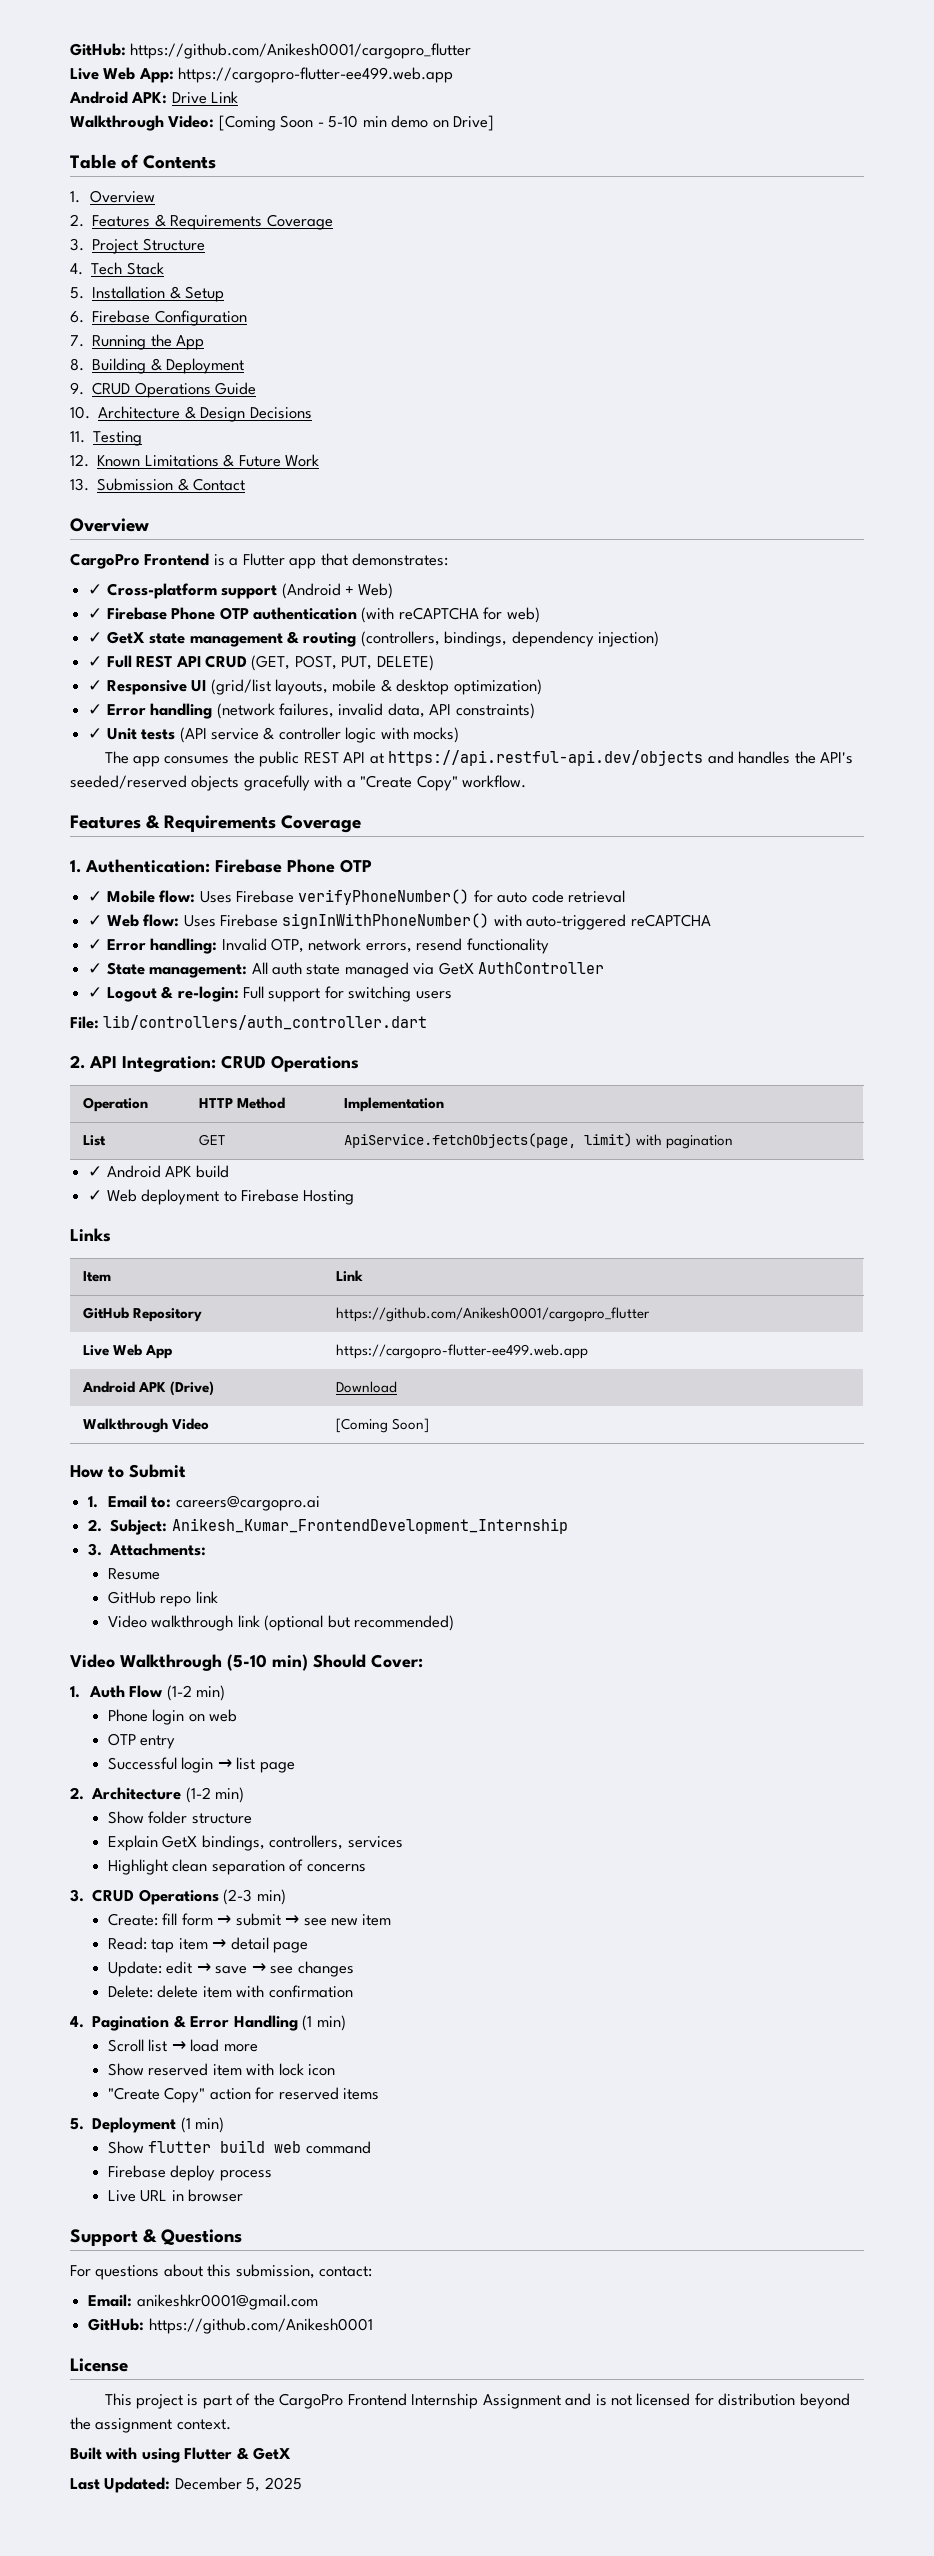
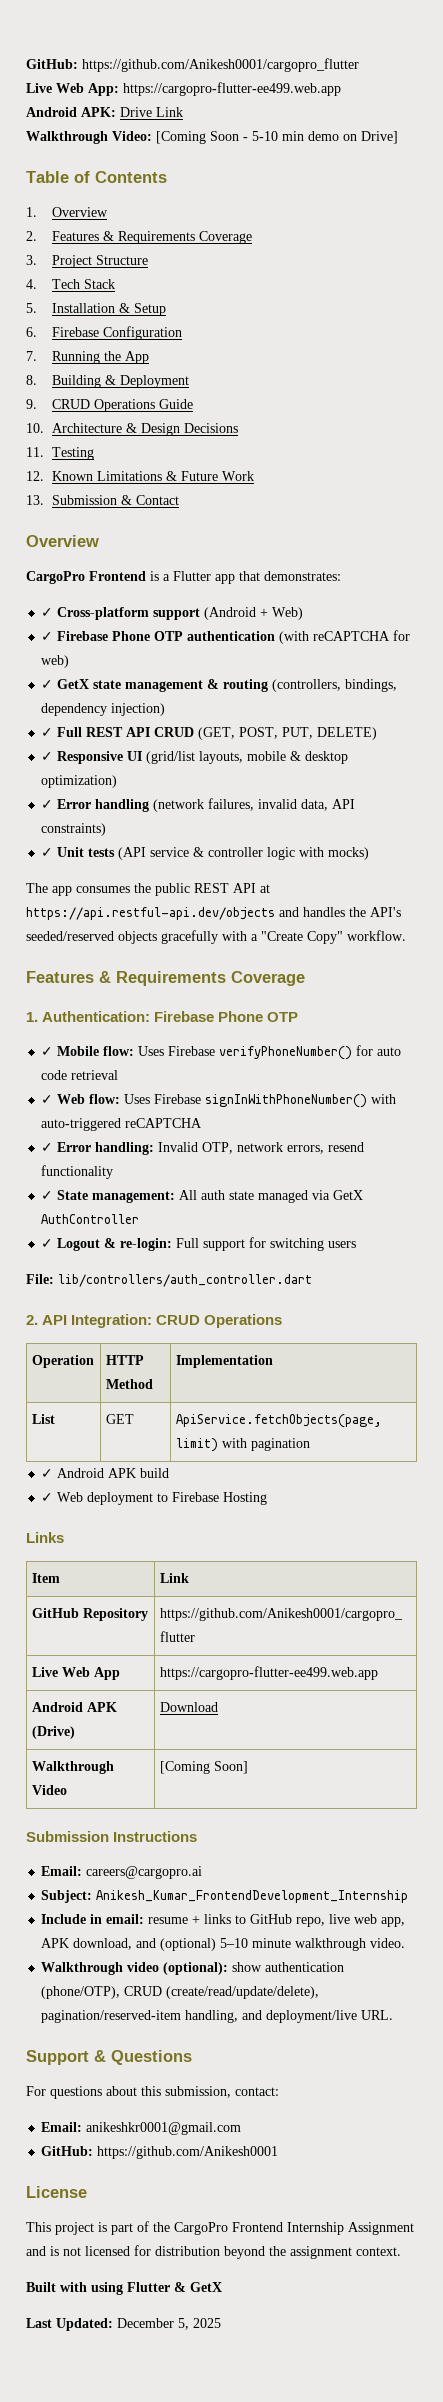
[70,1464,186,1478] [88,1495,172,1508] How to Submit // 1. Email to: -> [26,1831,198,1842] [41,1866,83,1876] Submission Instructions // Email:
[88,1519,103,1532] 2. -> (203, 1872) none
[88,1543,207,1556] [107,1568,160,1580] [107,1591,218,1607] [107,1615,455,1631] [70,1654,423,1671] [70,1685,226,1701] [107,1709,238,1725] [107,1733,176,1749] [107,1757,295,1773] [70,1787,245,1803] [107,1811,252,1824] [107,1835,403,1851] [107,1859,366,1875] [70,1889,286,1905] [107,1913,392,1926] [107,1937,309,1953] [107,1961,354,1977] [107,1985,353,1998] [70,2015,346,2031] [107,2039,258,2052] [107,2063,336,2076] [107,2087,380,2103] [70,2117,225,2133] [107,2140,371,2154] [107,2165,272,2181] [107,2189,244,2202] 3. Attachments: // Resume // GitHub repo link // Video walkthrough link (optional but recommended) // Video Walkthrough (5-10 min) Should Cover: // 1. Auth Flow (1-2 min) // Phone login on web // OTP entry // Successful login → list page // 2. Architecture (1-2 min) // Show folder structure // Explain GetX bindings, controllers, services // Highlight clean separation of concerns // 3. CRUD Operations (2-3 min) // Create: fill form → submit → see new item // Read: tap item → detail page // Update: edit → save → see changes // Delete: delete item with confirmation // 4. Pagination & Error Handling (1 min) // Scroll list → load more // Show reserved item with lock icon // "Create Copy" action for reserved items // 5. Deployment (1 min) // Show flutter build web command // Firebase deploy process // Live URL in browser -> [41,1914,406,1927] [41,1938,406,1951] [41,1962,345,1975] [41,1986,320,1999] [41,2010,394,2023] Include in email: resume + links to GitHub repo, live web app, APK download, and (optional) 5–10 minute walkthrough video. // Walkthrough video (optional): show authentication (phone/OTP), CRUD (create/read/update/delete), pagination/reserved-item handling, and deployment/live URL.

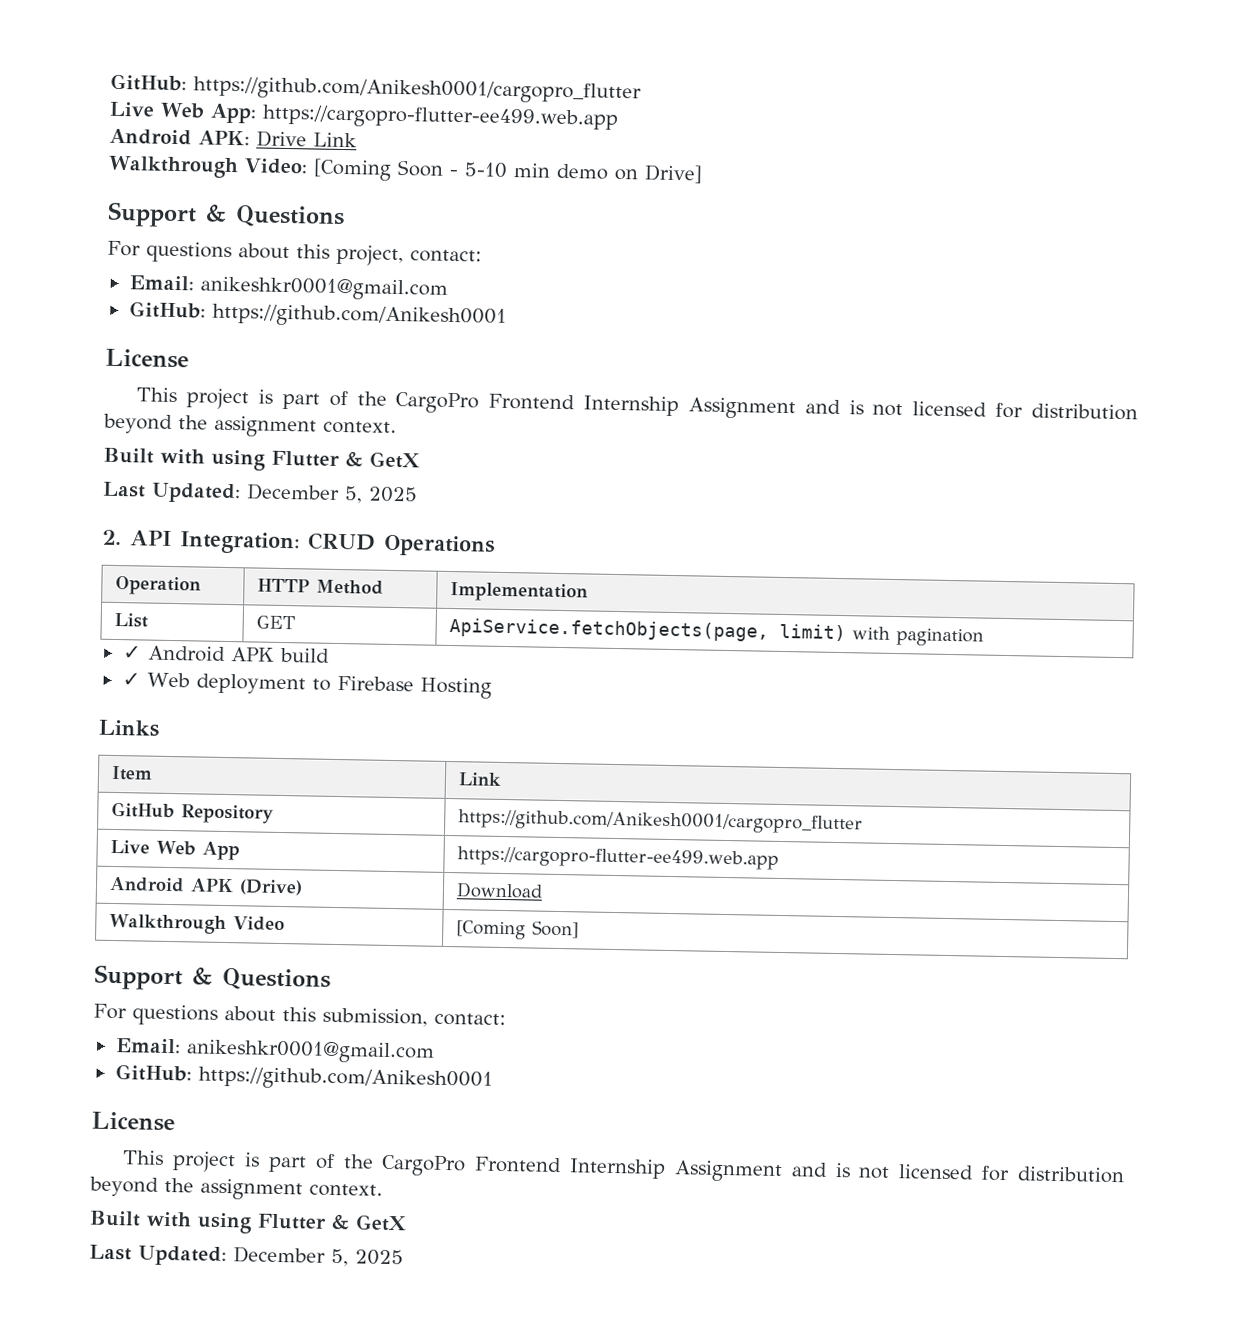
[26,171,167,183] [26,207,109,217] [26,231,253,244] [26,255,149,268] [26,279,116,289] [26,303,167,316] [26,326,183,340] [26,351,150,364] [26,375,190,388] [26,399,194,412] [26,423,239,436] [26,447,95,460] [26,471,255,481] [26,495,180,505] [26,535,99,547] [26,571,341,584] [41,607,304,620] [41,630,411,644] [41,655,70,668] [41,679,398,692] [41,703,166,716] [41,727,378,740] [41,751,349,764] [41,775,118,788] [41,798,356,812] [41,823,107,836] [41,847,370,860] [26,883,270,896] [26,907,401,920] [26,930,406,944] [26,971,305,986] [26,1011,299,1022] [41,1045,402,1060] [41,1070,119,1080] [41,1094,397,1108] [41,1118,203,1131] [41,1142,365,1155] [41,1165,114,1179] [41,1190,364,1203] [41,1214,140,1224] [41,1237,357,1251] [26,1274,312,1287] Table of Contents // 1. Overview // 2. Features & Requirements Coverage // 3. Project Structure // 4. Tech Stack // 5. Installation & Setup // 6. Firebase Configuration // 7. Running the App // 8. Building & Deployment // 9. CRUD Operations Guide // 10. Architecture & Design Decisions // 11. Testing // 12. Known Limitations & Future Work // 13. Submission & Contact // Overview // CargoPro Frontend is a Flutter app that demonstrates: // ✓ Cross-platform support (Android + Web) // ✓ Firebase Phone OTP authentication (with reCAPTCHA for web) // ✓ GetX state management & routing (controllers, bindings, dependency injection) // ✓ Full REST API CRUD (GET, POST, PUT, DELETE) // ✓ Responsive UI (grid/list layouts, mobile & desktop optimization) // ✓ Error handling (network failures, invalid data, API constraints) // ✓ Unit tests (API service & controller logic with mocks) // The app consumes the public REST API at https://api.restful-api.dev/objects and handles the API's seeded/reserved objects gracefully with a "Create Copy" workflow. // Features & Requirements Coverage // 1. Authentication: Firebase Phone OTP // ✓ Mobile flow: Uses Firebase verifyPhoneNumber() for auto code retrieval // ✓ Web flow: Uses Firebase signInWithPhoneNumber() with auto-triggered reCAPTCHA // ✓ Error handling: Invalid OTP, network errors, resend functionality // ✓ State management: All auth state managed via GetX AuthController // ✓ Logout & re-login: Full support for switching users // File: lib/controllers/auth_controller.dart -> [107,201,345,229] [107,240,482,267] [128,275,448,301] [128,301,507,329] [105,348,189,369] [136,387,1138,421] [103,413,397,438] [103,447,420,471] [102,481,418,504] Support & Questions // For questions about this project, contact: // Email: anikeshkr0001@gmail.com // GitHub: https://github.com/Anikesh0001 // License // This project is part of the CargoPro Frontend Internship Assignment and is not licensed for distribution beyond the assignment context. // Built with using Flutter & GetX // Last Updated: December 5, 2025
[26,1831,198,1842] [41,1866,203,1879] [41,1890,409,1903] [41,1914,406,1927] [41,1938,406,1951] [41,1962,345,1975] [41,1986,320,1999] [41,2010,394,2023] // Submission Instructions // Email: careers@cargopro.ai // Subject: Anikesh_Kumar_FrontendDevelopment_Internship // Include in email: resume + links to GitHub repo, live web app, APK download, and (optional) 5–10 minute walkthrough video. // Walkthrough video (optional): show authentication (phone/OTP), CRUD (create/read/update/delete), pagination/reserved-item handling, and deployment/live URL. -> (579, 929) none

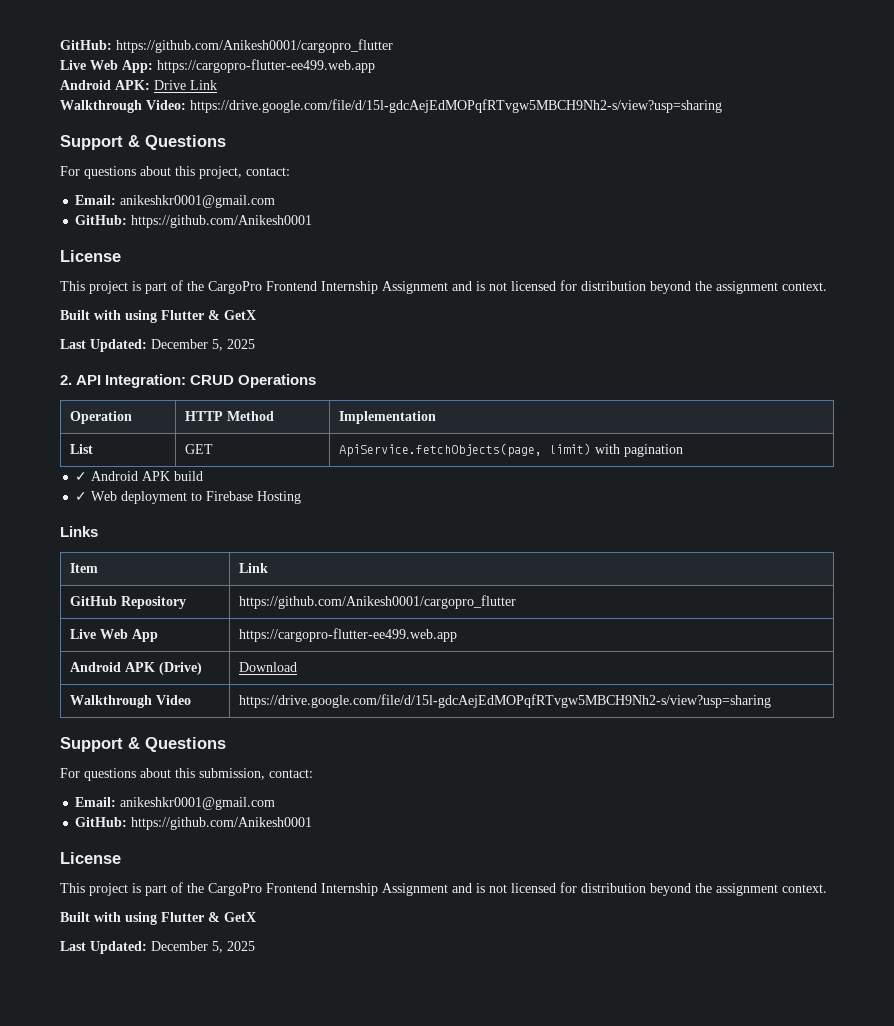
[312,158,703,184] [Coming Soon - 5-10 min demo on Drive] -> [190,99,722,113] https://drive.google.com/file/d/15l-gdcAejEdMOPqfRTvgw5MBCH9Nh2-s/view?usp=sharing
[455,920,579,940] [Coming Soon] -> [239,694,772,708] https://drive.google.com/file/d/15l-gdcAejEdMOPqfRTvgw5MBCH9Nh2-s/view?usp=sharing

